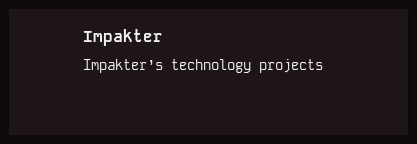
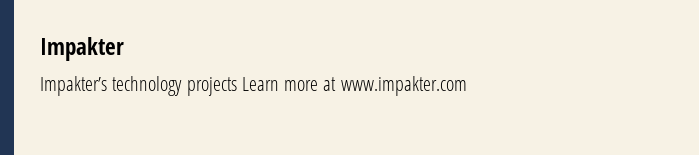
(323, 66) none -> [241,76,467,96] Learn more at www.impakter.com

